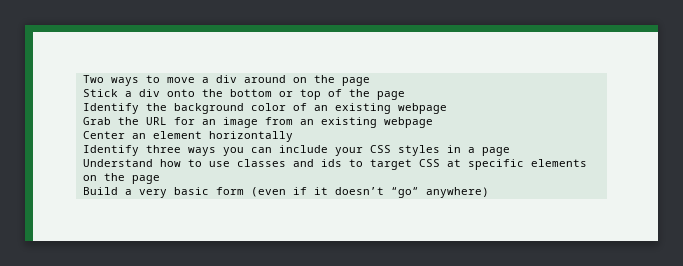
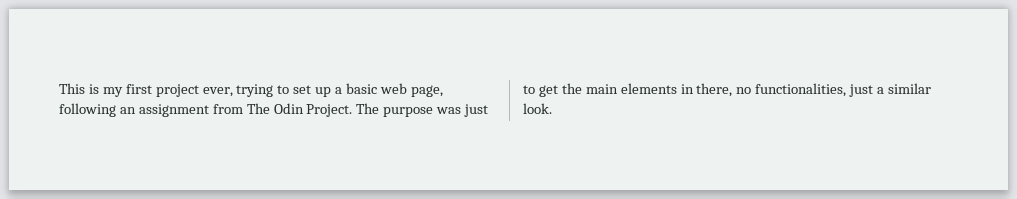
[82,75,370,86] [82,89,405,100] [82,103,447,114] [82,117,433,128] [82,131,293,142] [82,145,510,156] [82,159,587,170] [82,173,160,184] [82,187,489,198] Two ways to move a div around on the page // Stick a div onto the bottom or top of the page // Identify the background color of an existing webpage // Grab the URL for an image from an existing webpage // Center an element horizontally // Identify three ways you can include your CSS styles in a page // Understand how to use classes and ids to target CSS at specific elements on the page // Build a very basic form (even if it doesn’t “go” anywhere) -> [59,83,443,97] [59,103,489,117] [523,83,932,97] [523,103,552,114] This is my first project ever, trying to set up a basic web page, following an assignment from The Odin Project. The purpose was just to get the main elements in there, no functionalities, just a similar look.

